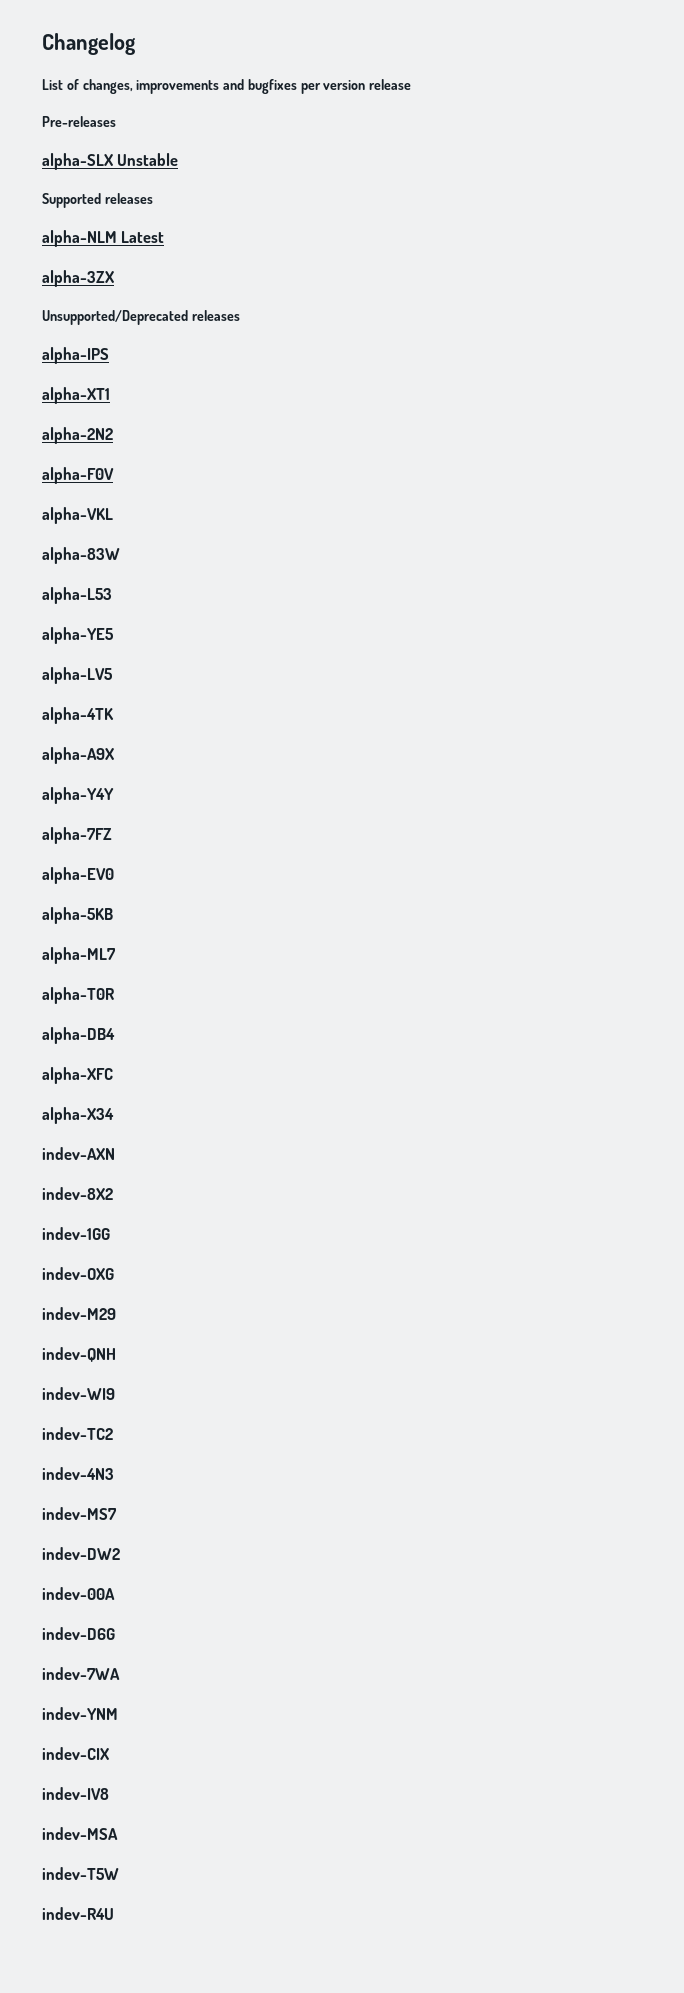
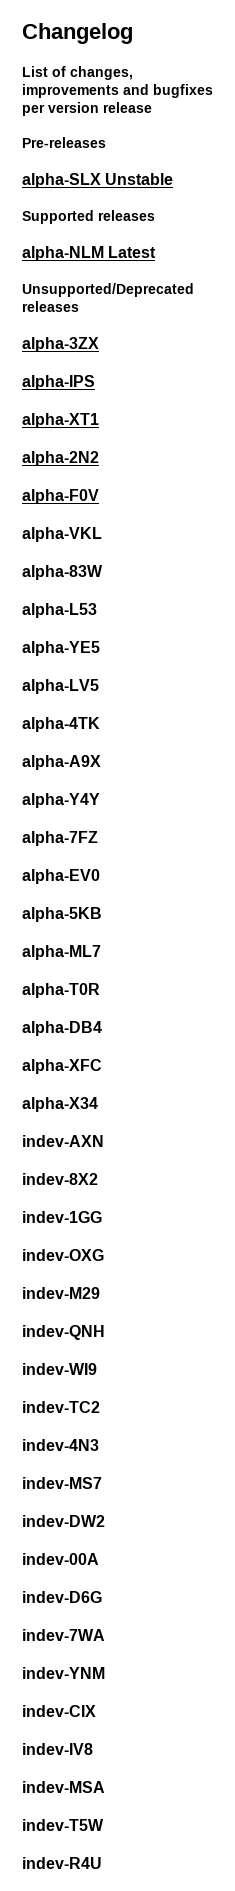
[42,270,115,287] // alpha-3ZX -> (157, 252) none
(240, 315) none -> [22,337,99,352] // alpha-3ZX

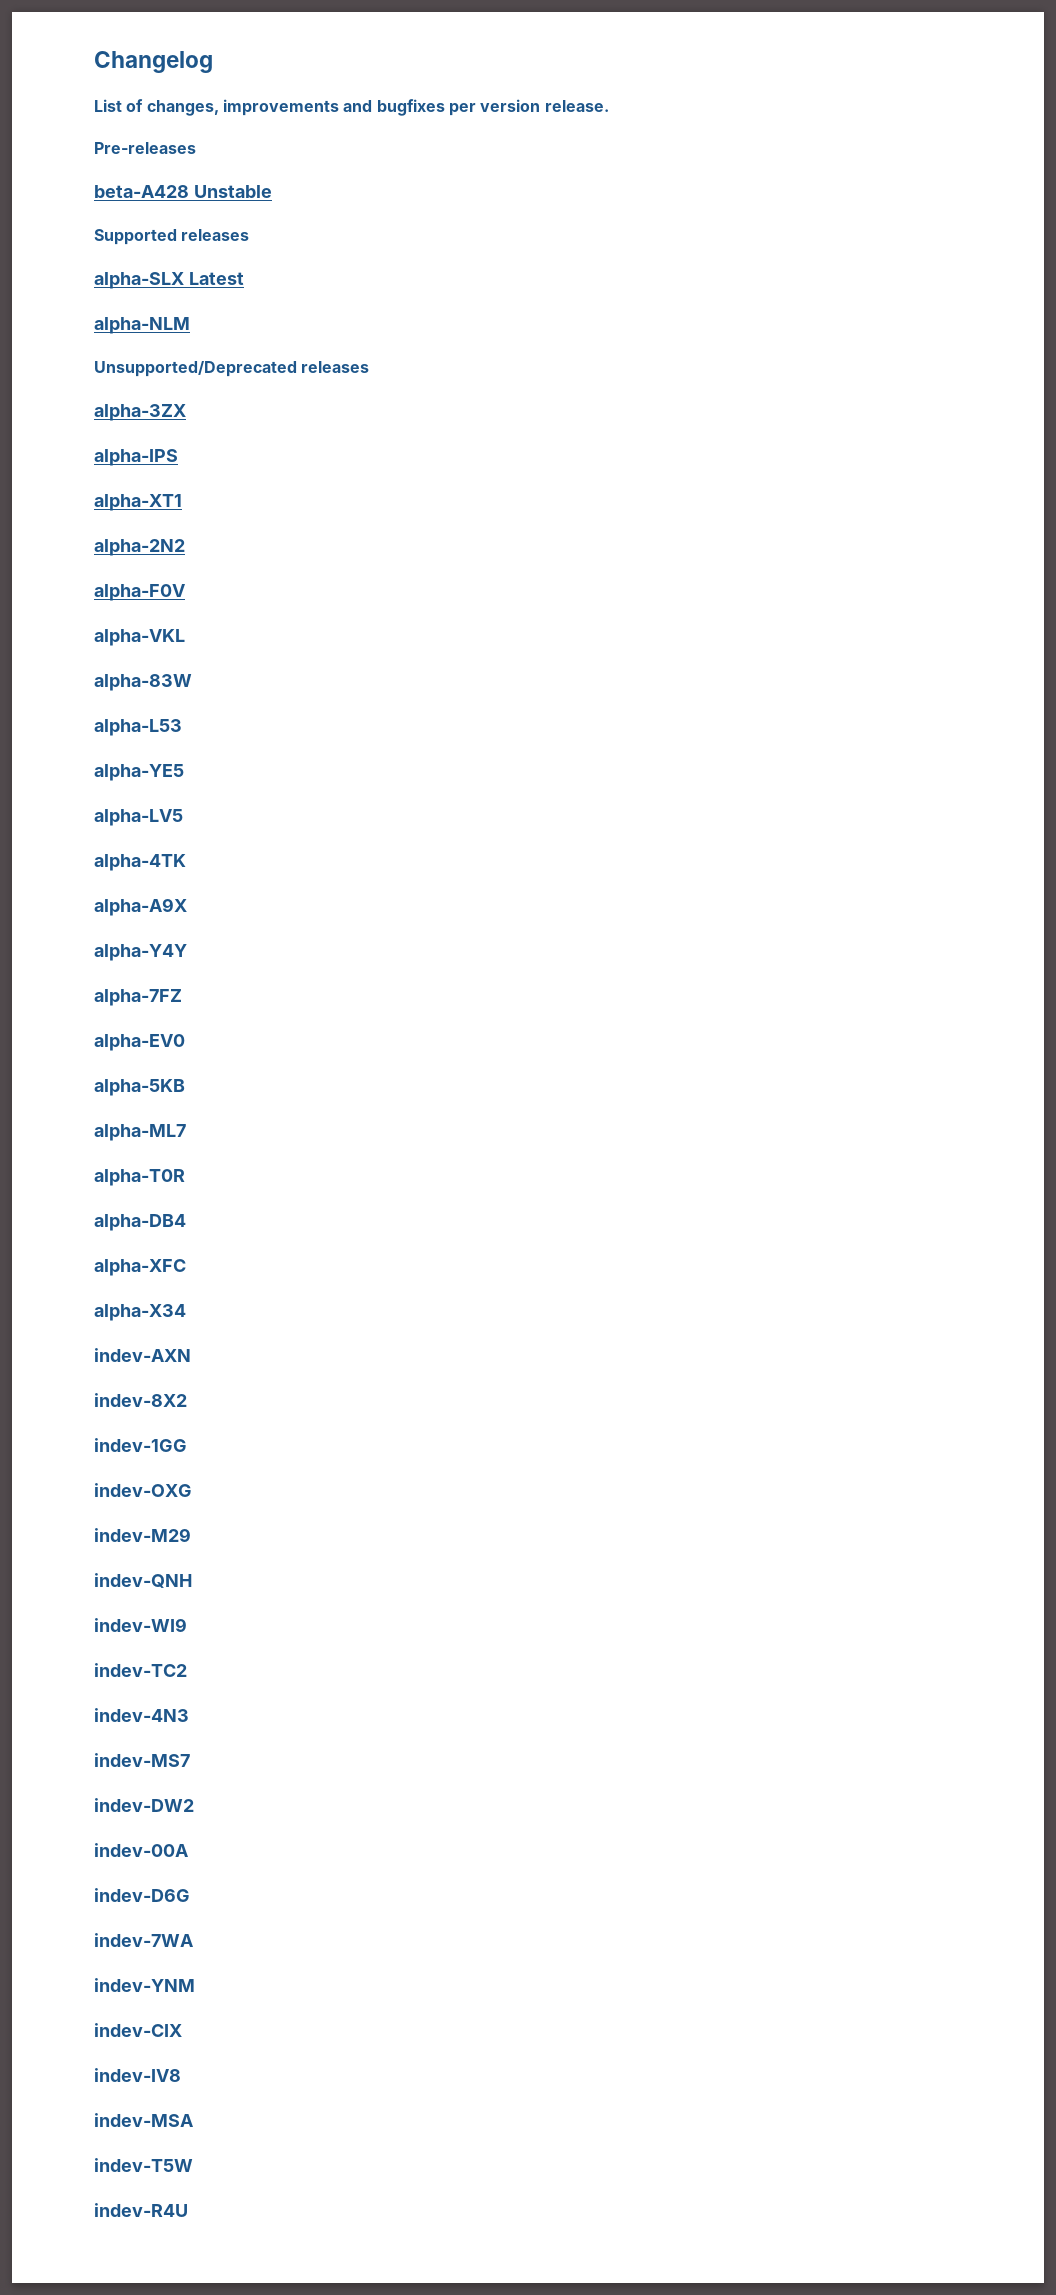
[103,102,152,113] release -> [544,100,609,112] release.
[22,173,101,188] alpha-SLX -> [94,185,189,198] beta-A428
(155, 215) none -> [94,272,244,289] // alpha-SLX Latest
[108,246,157,258] Latest -> (190, 325) none

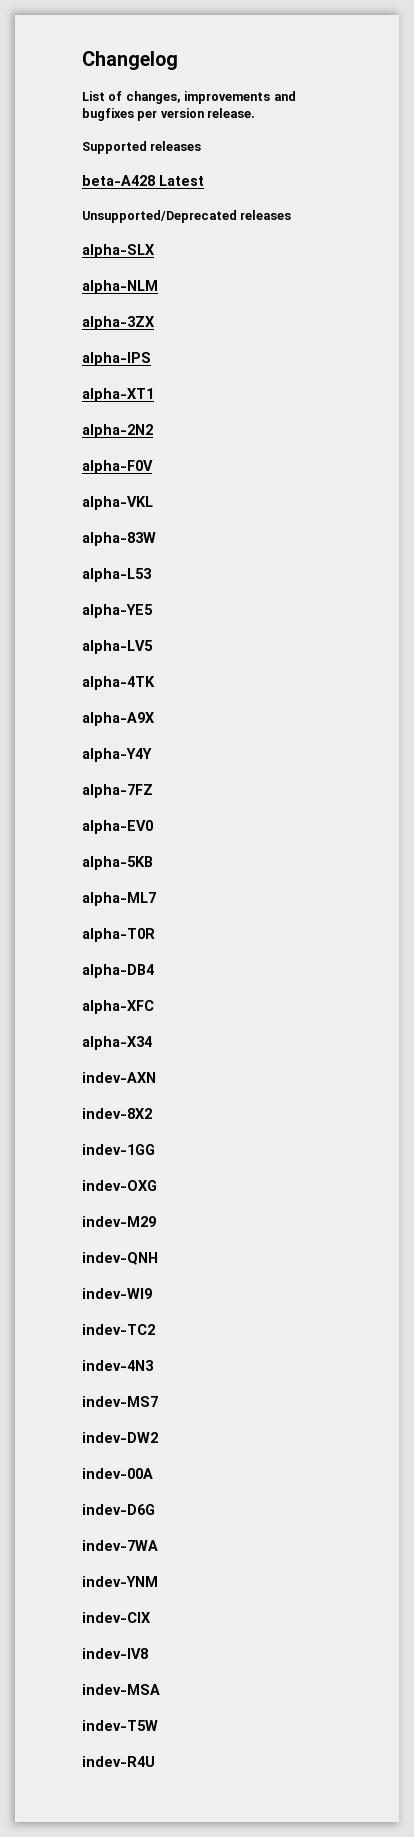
[94,142,196,154] [94,185,272,198] // Pre-releases // beta-A428 Unstable -> (256, 113) none
[94,272,184,289] alpha-SLX -> [82,175,155,186] beta-A428
[94,317,190,334] // alpha-NLM -> (204, 180) none
(370, 367) none -> [82,244,155,258] [82,280,158,294] // alpha-SLX // alpha-NLM

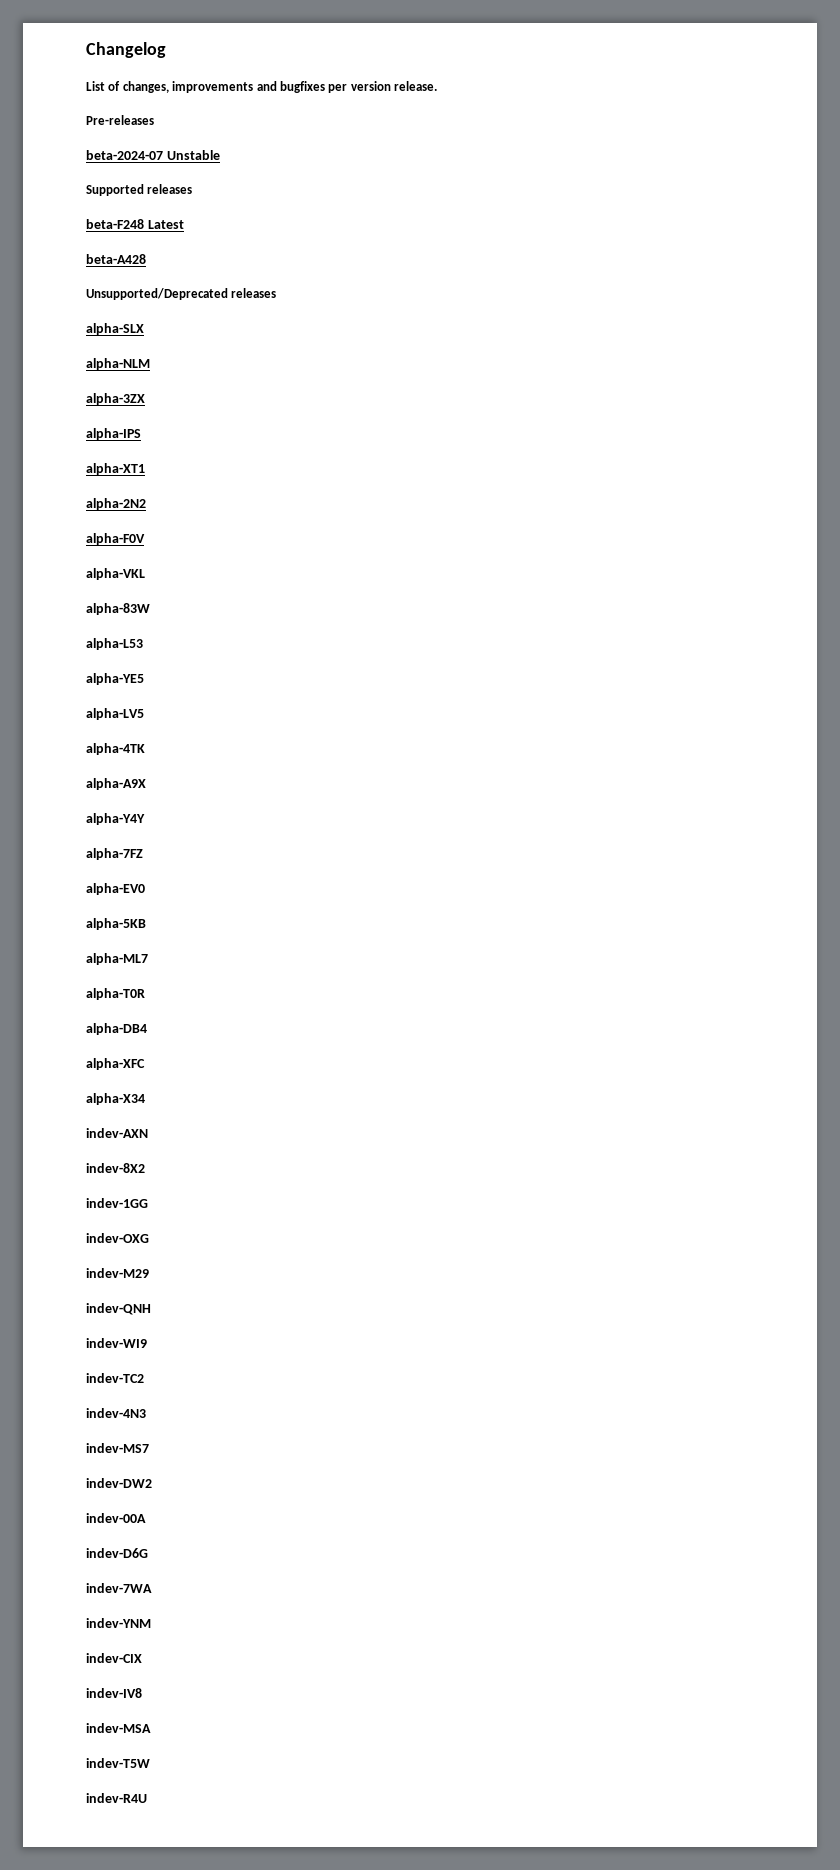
(256, 113) none -> [86,115,154,125] [86,150,220,160] // Pre-releases // beta-2024-07 Unstable
(202, 146) none -> [86,219,184,229] // beta-F248 Latest
[159,175,204,186] Latest -> (146, 259) none

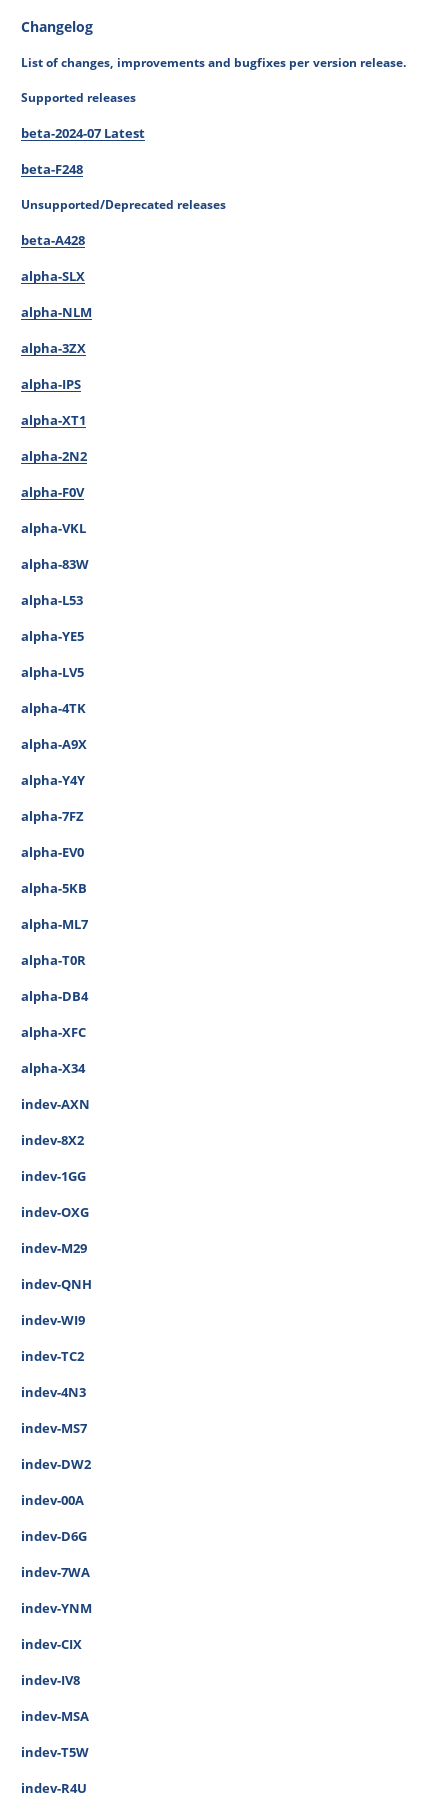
[86,115,154,125] [86,150,220,160] // Pre-releases // beta-2024-07 Unstable -> (406, 62) none
[86,219,144,229] beta-F248 -> [21,128,102,138] beta-2024-07
[86,254,146,264] beta-A428 -> [21,164,83,174] beta-F248
(277, 293) none -> [21,235,85,245] // beta-A428

